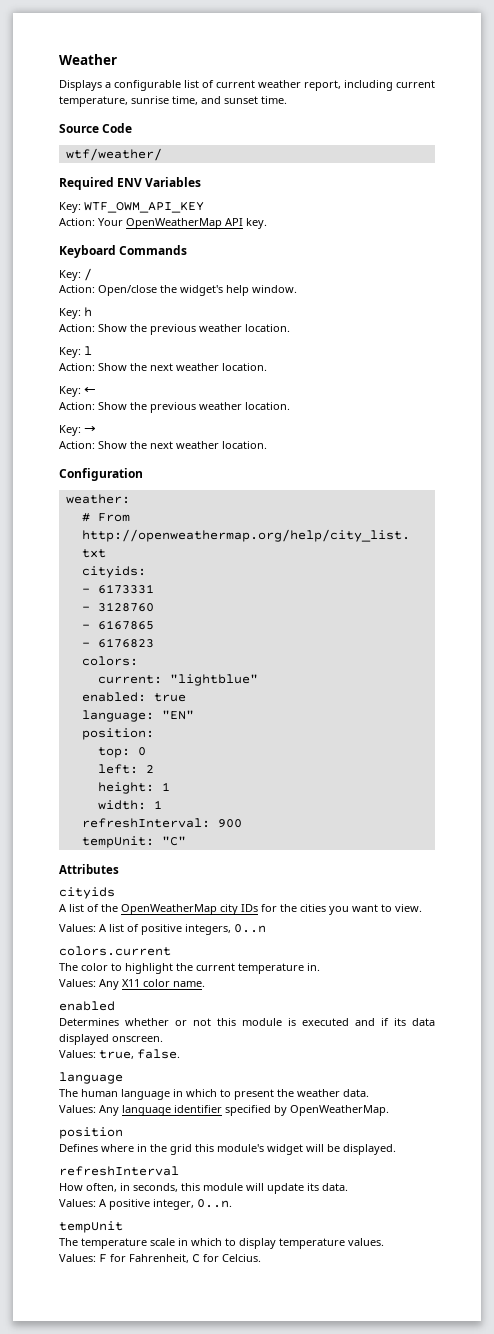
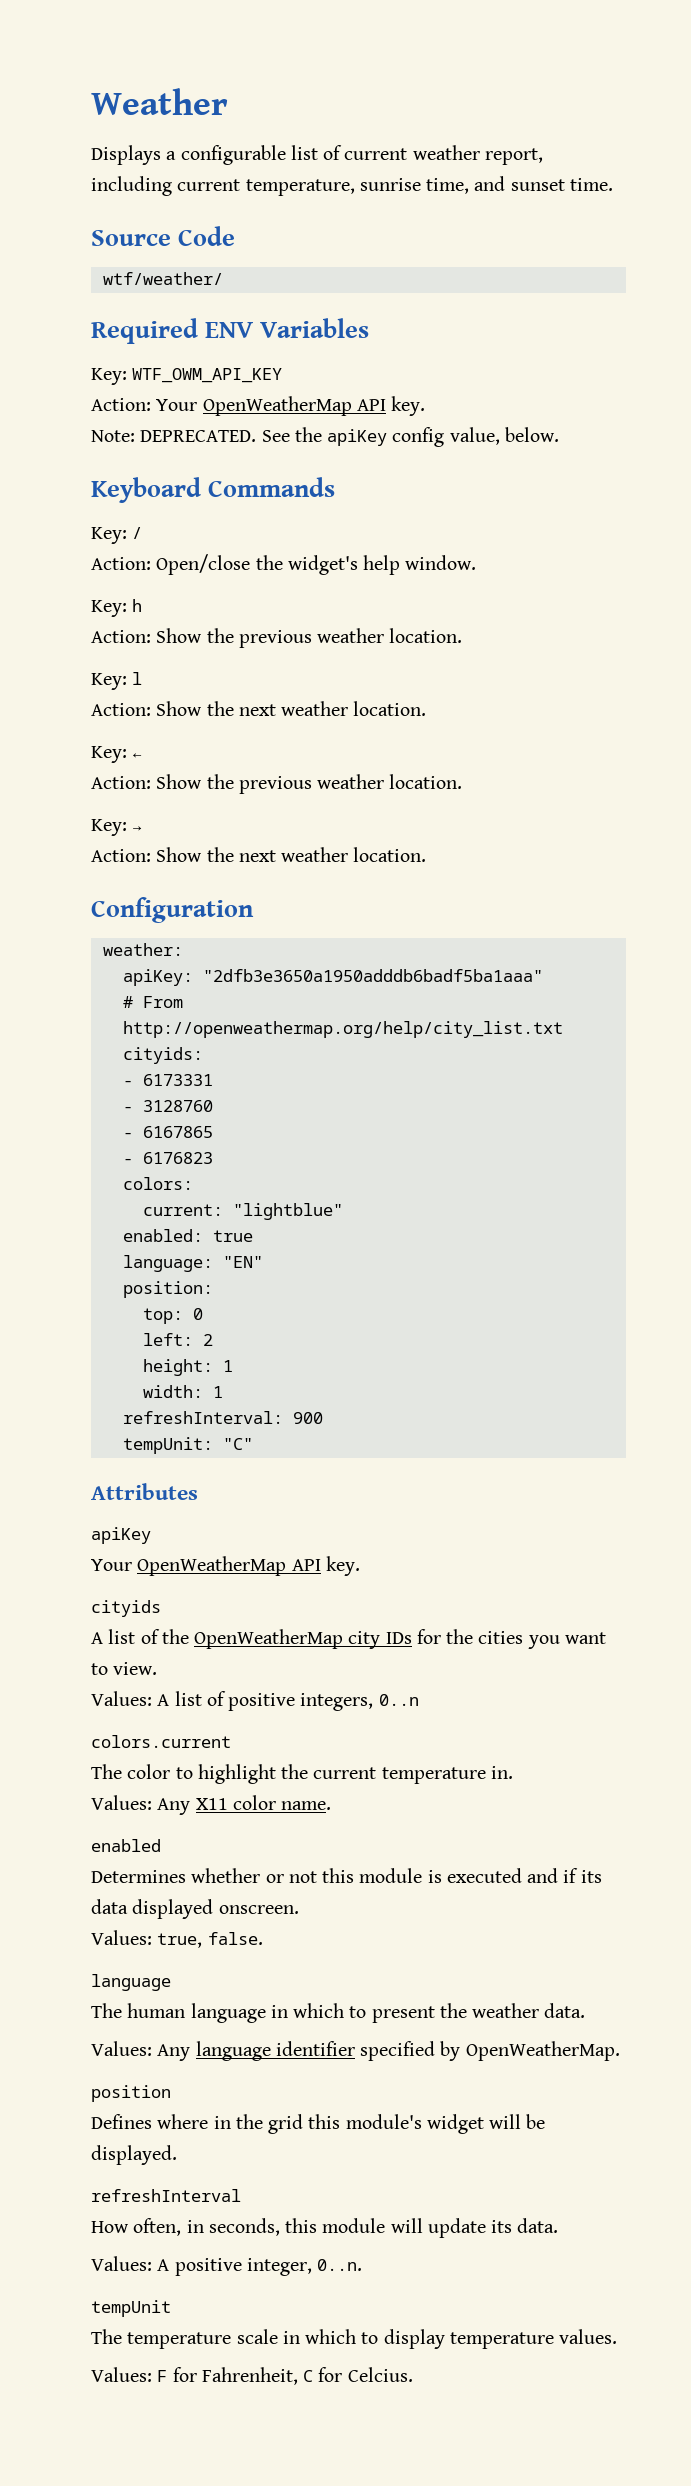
(267, 223) none -> [91,427,559,447] // Note: DEPRECATED. See the apiKey config value, below.
(130, 499) none -> [122,969,543,986] // apiKey: "2dfb3e3650a1950adddb6badf5ba1aaa"
(119, 869) none -> [91,1527,151,1544] [91,1556,360,1576] // apiKey // Your OpenWeatherMap API key.

